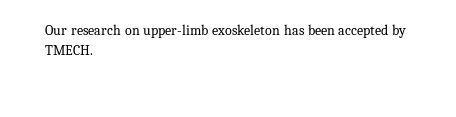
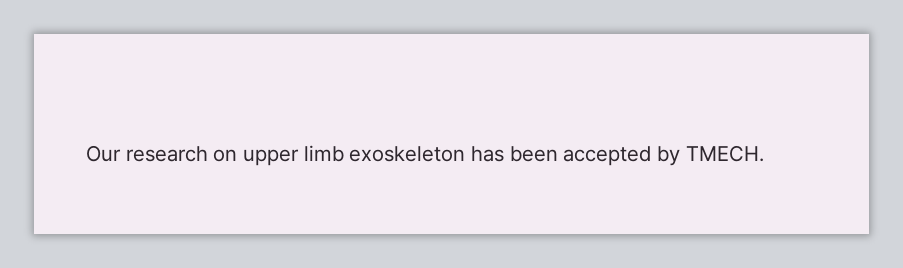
[143,24,209,38] upper-limb -> [243,145,344,166] upper limb

